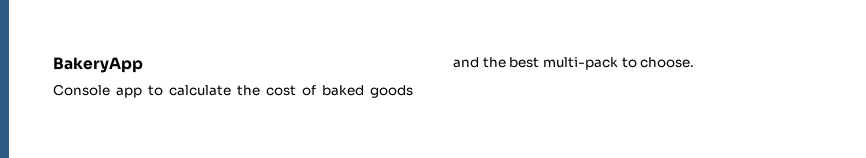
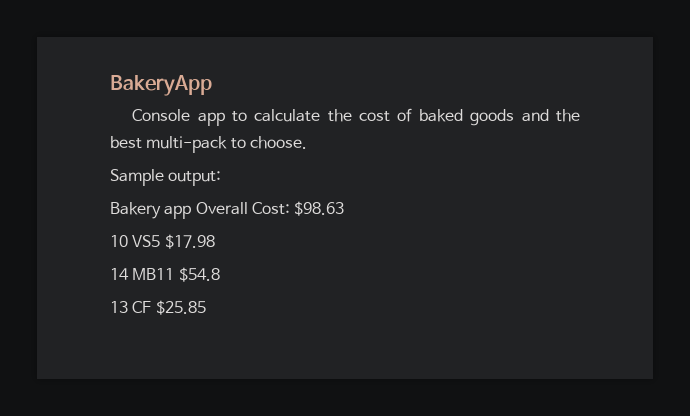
(695, 62) none -> [110,169,222,186] [110,201,345,219] [110,234,215,249] [110,267,220,282] [110,300,206,315] // Sample output: // Bakery app Overall Cost: $98.63 // 10 VS5 $17.98 // 14 MB11 $54.8 // 13 CF $25.85

